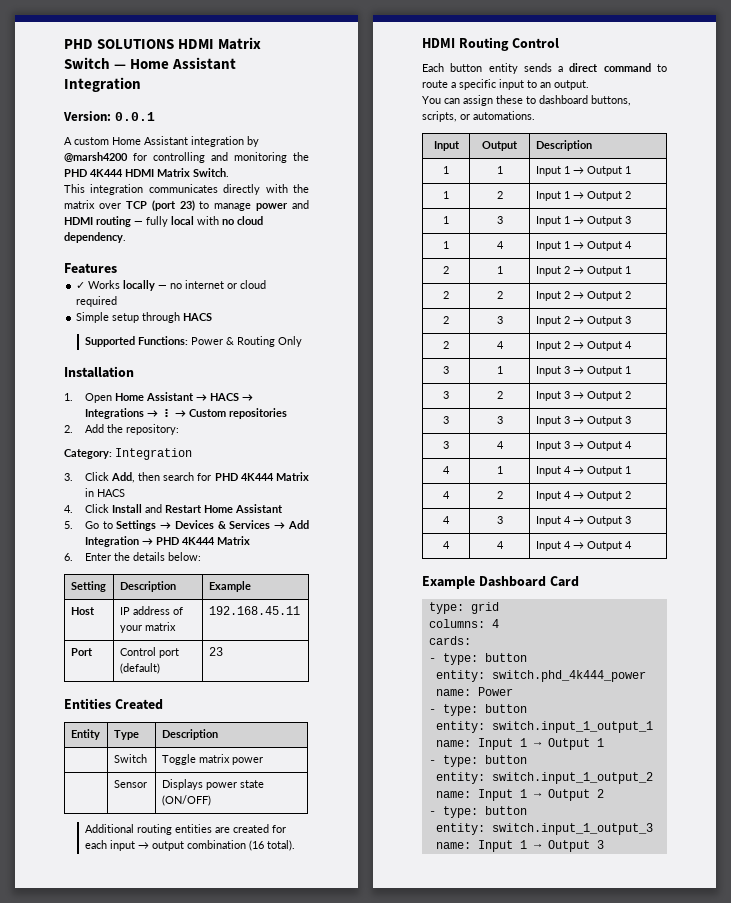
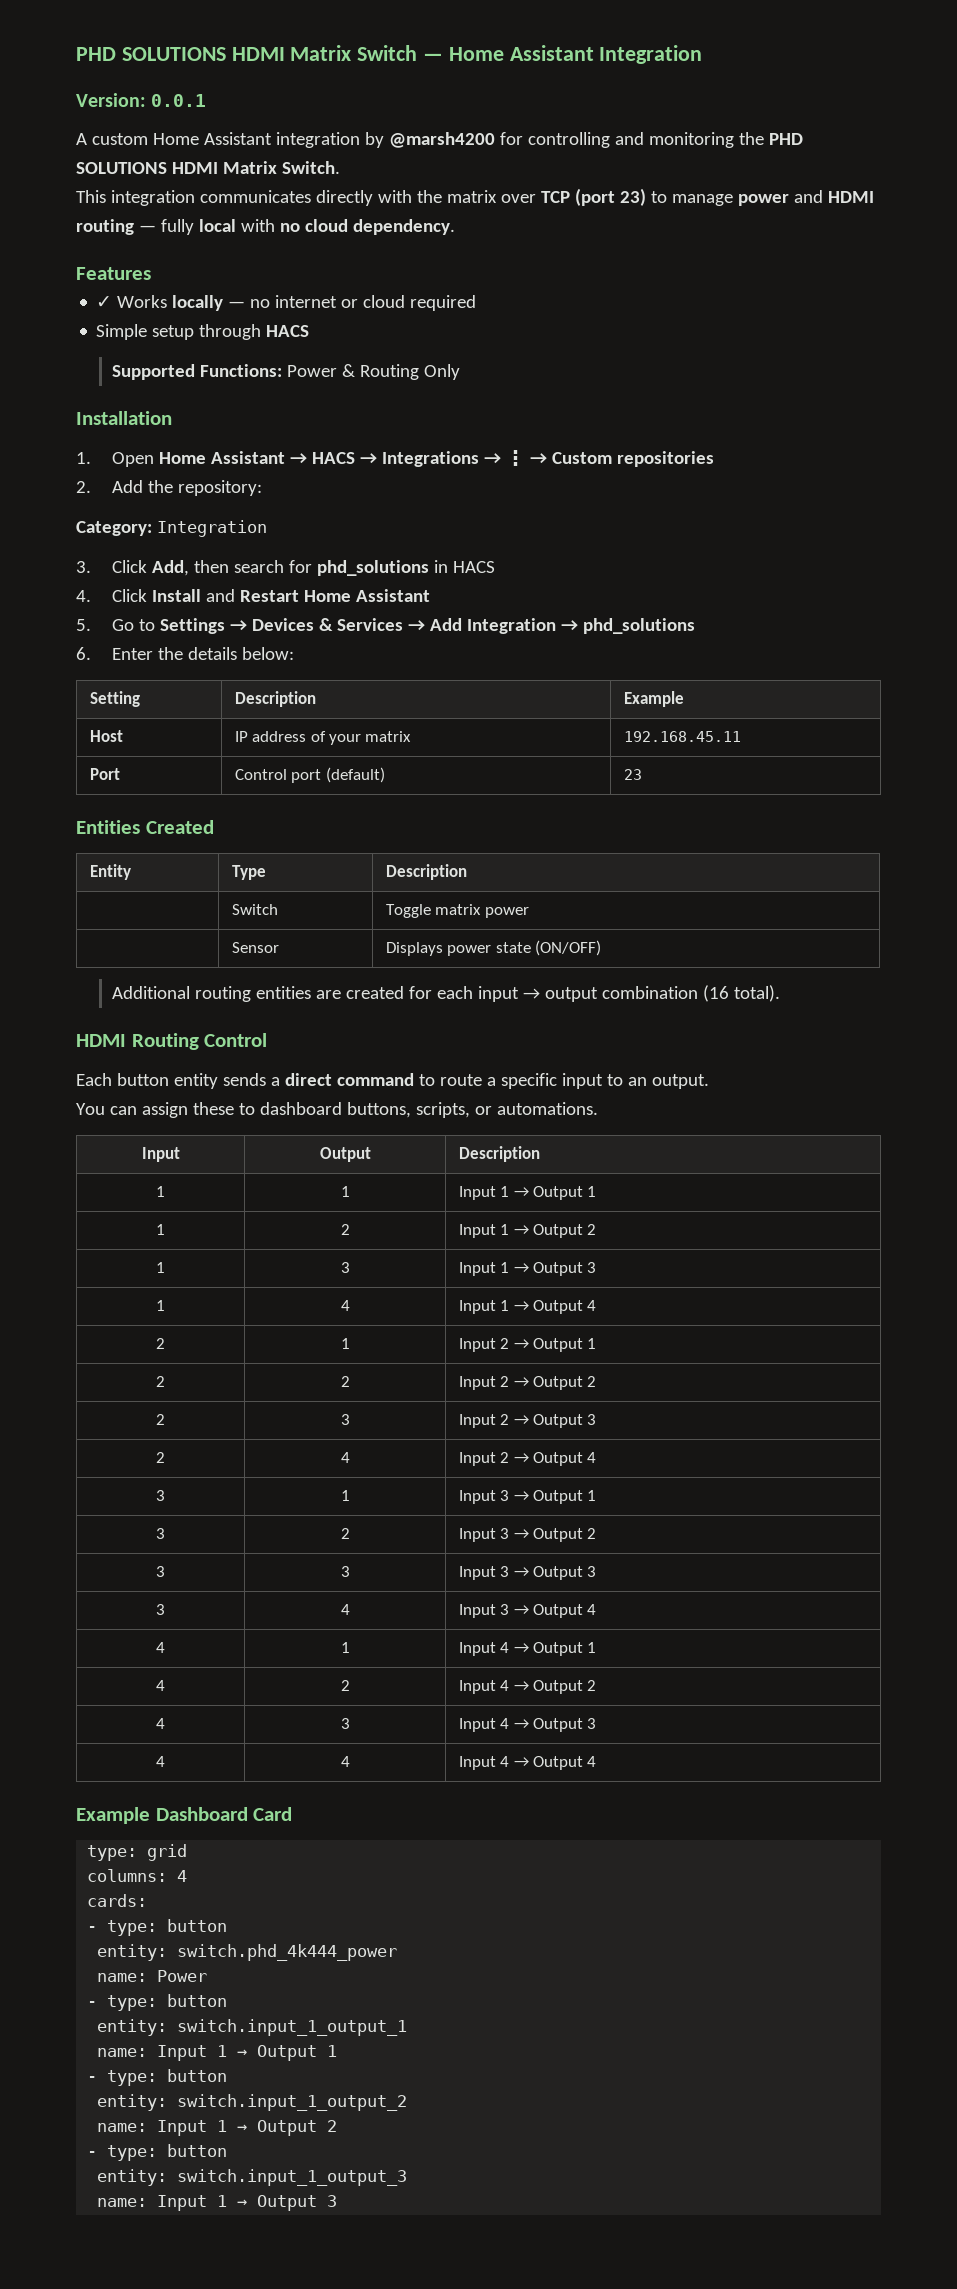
[90,169,123,177] 4K444 -> [76,162,167,174] SOLUTIONS
[214,472,309,481] PHD 4K444 Matrix -> [317,560,430,576] phd_solutions
[155,536,250,545] PHD 4K444 Matrix -> [583,618,696,634] phd_solutions

